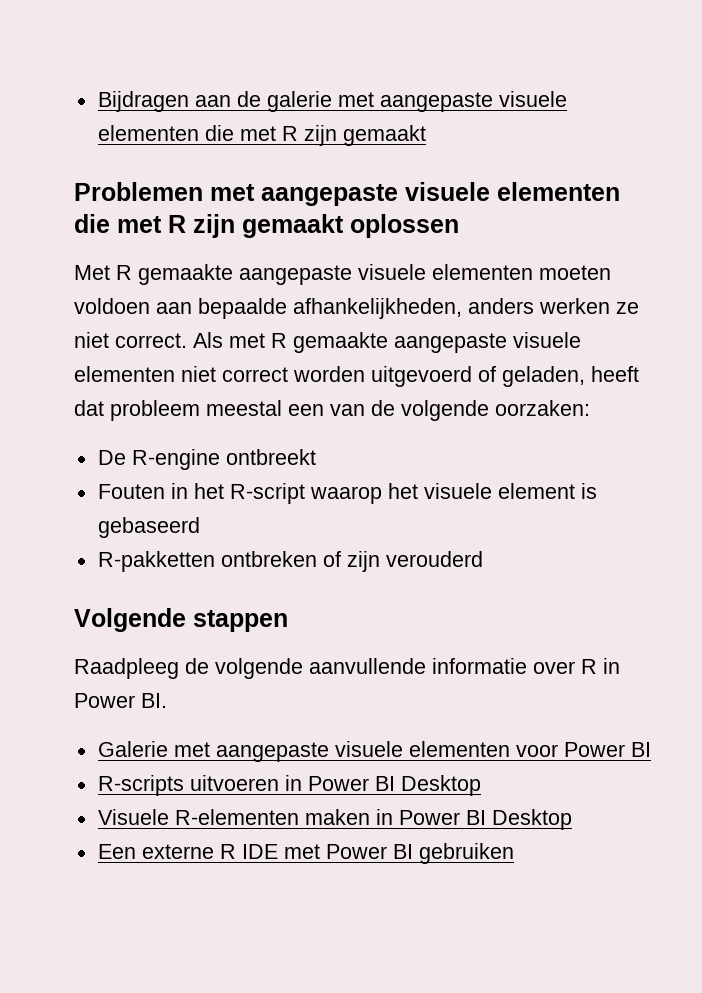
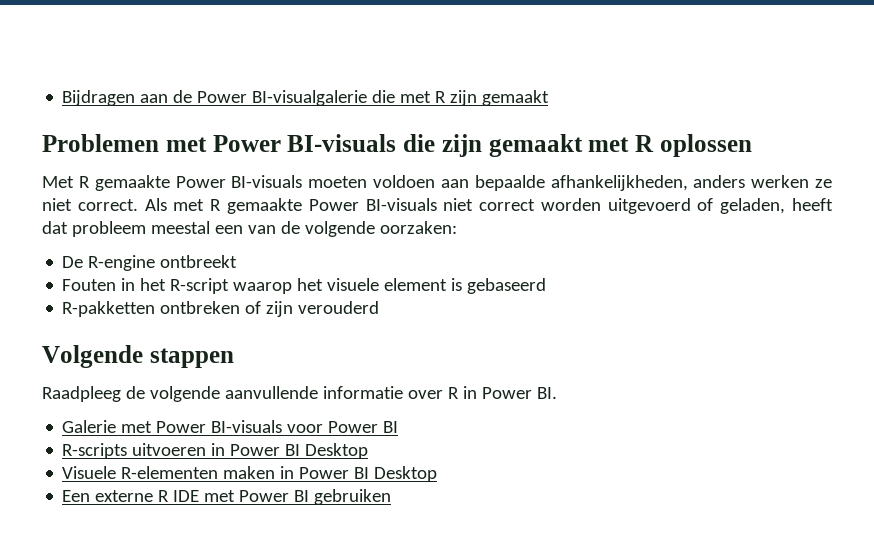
[266,91,567,112] [97,125,199,141] galerie met aangepaste visuele elementen -> [197,90,368,106] Power BI-visualgalerie
[261,182,620,206] [74,214,344,238] aangepaste visuele elementen die met R zijn gemaakt -> [212,134,654,157] Power BI-visuals die zijn gemaakt met R
[239,264,533,285] aangepaste visuele elementen -> [175,175,303,188] Power BI-visuals
[394,332,581,353] [74,366,175,382] aangepaste visuele elementen -> [308,198,437,211] Power BI-visuals
[215,741,510,762] aangepaste visuele elementen -> [156,420,283,433] Power BI-visuals

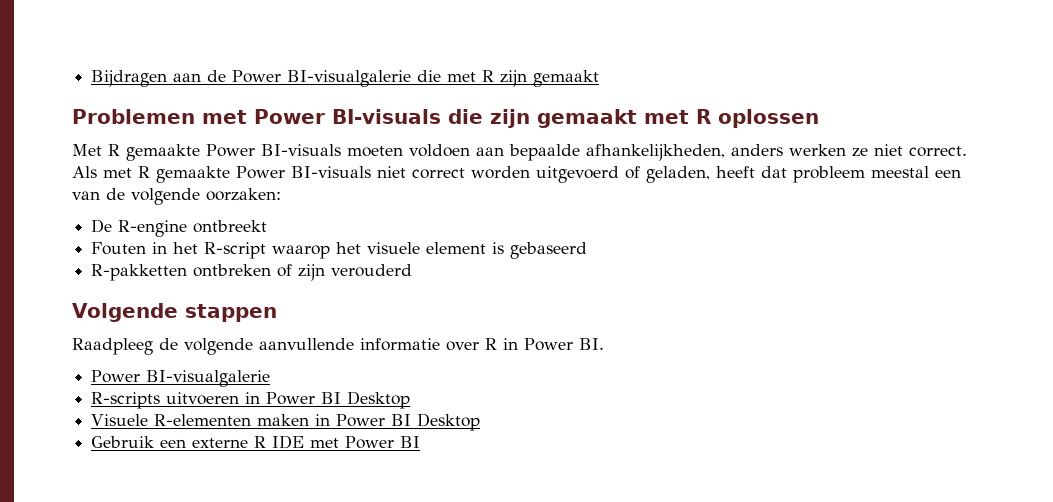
[62,420,399,433] Galerie met Power BI-visuals voor Power BI -> [91,370,271,387] Power BI-visualgalerie
[62,490,91,502] Een -> [91,436,187,448] Gebruik een
[314,489,392,505] gebruiken -> (421, 442) none

